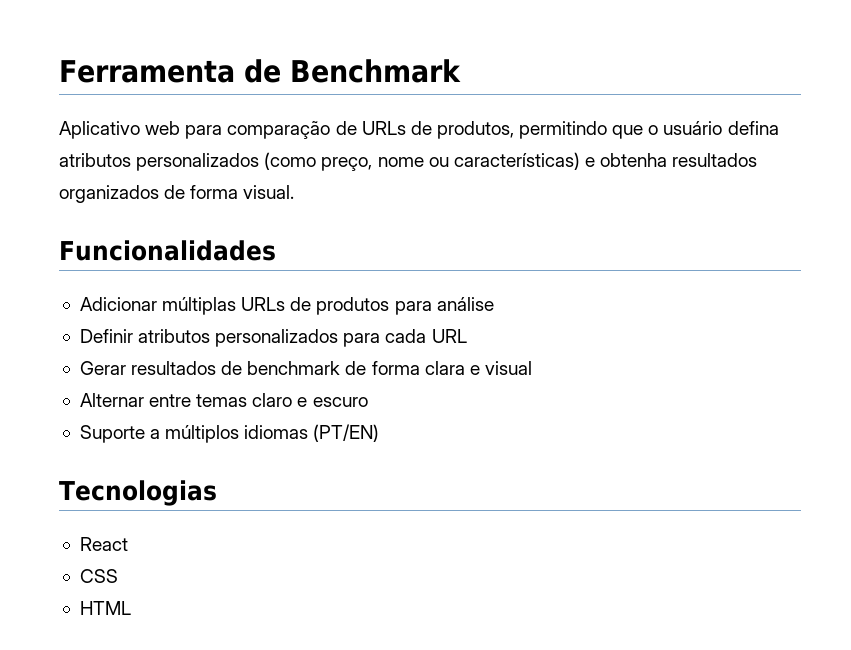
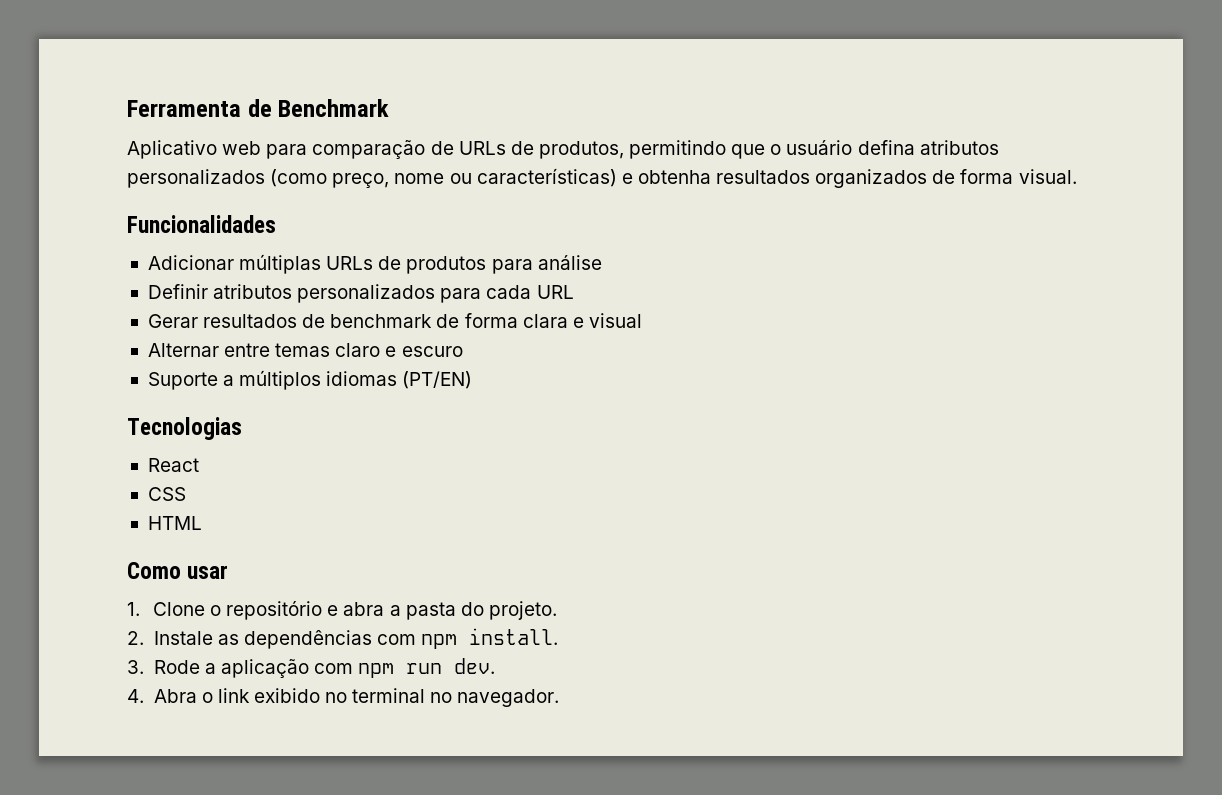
(131, 608) none -> [127,562,229,579] [127,601,557,620] [127,628,559,649] [127,658,496,678] [127,688,560,707] // Como usar // 1. Clone o repositório e abra a pasta do projeto. // 2. Instale as dependências com npm install. // 3. Rode a aplicação com npm run dev. // 4. Abra o link exibido no terminal no navegador.

